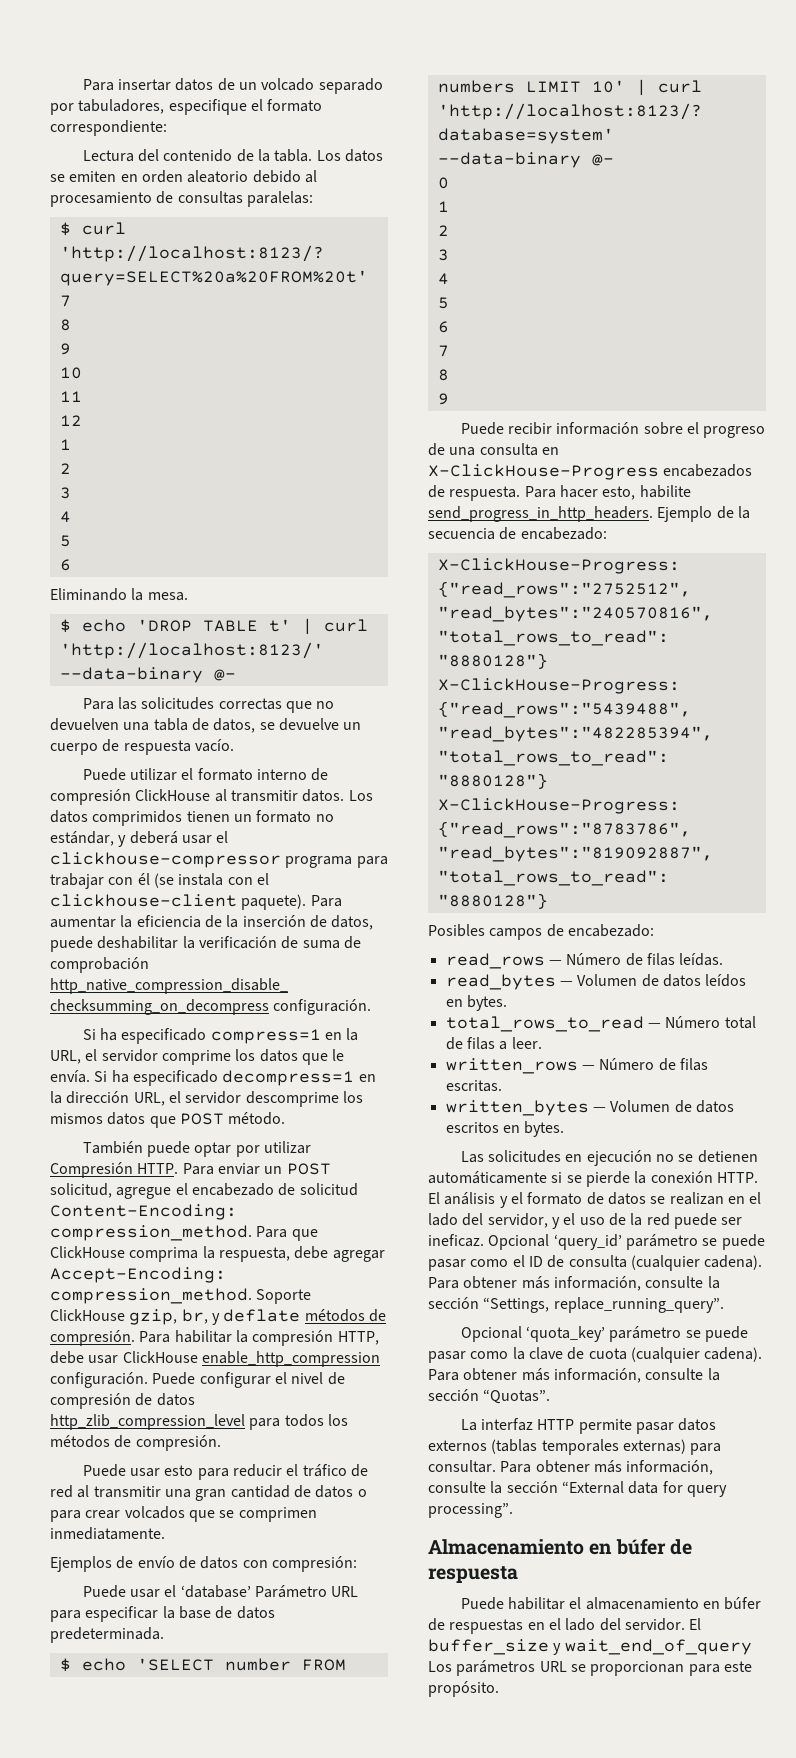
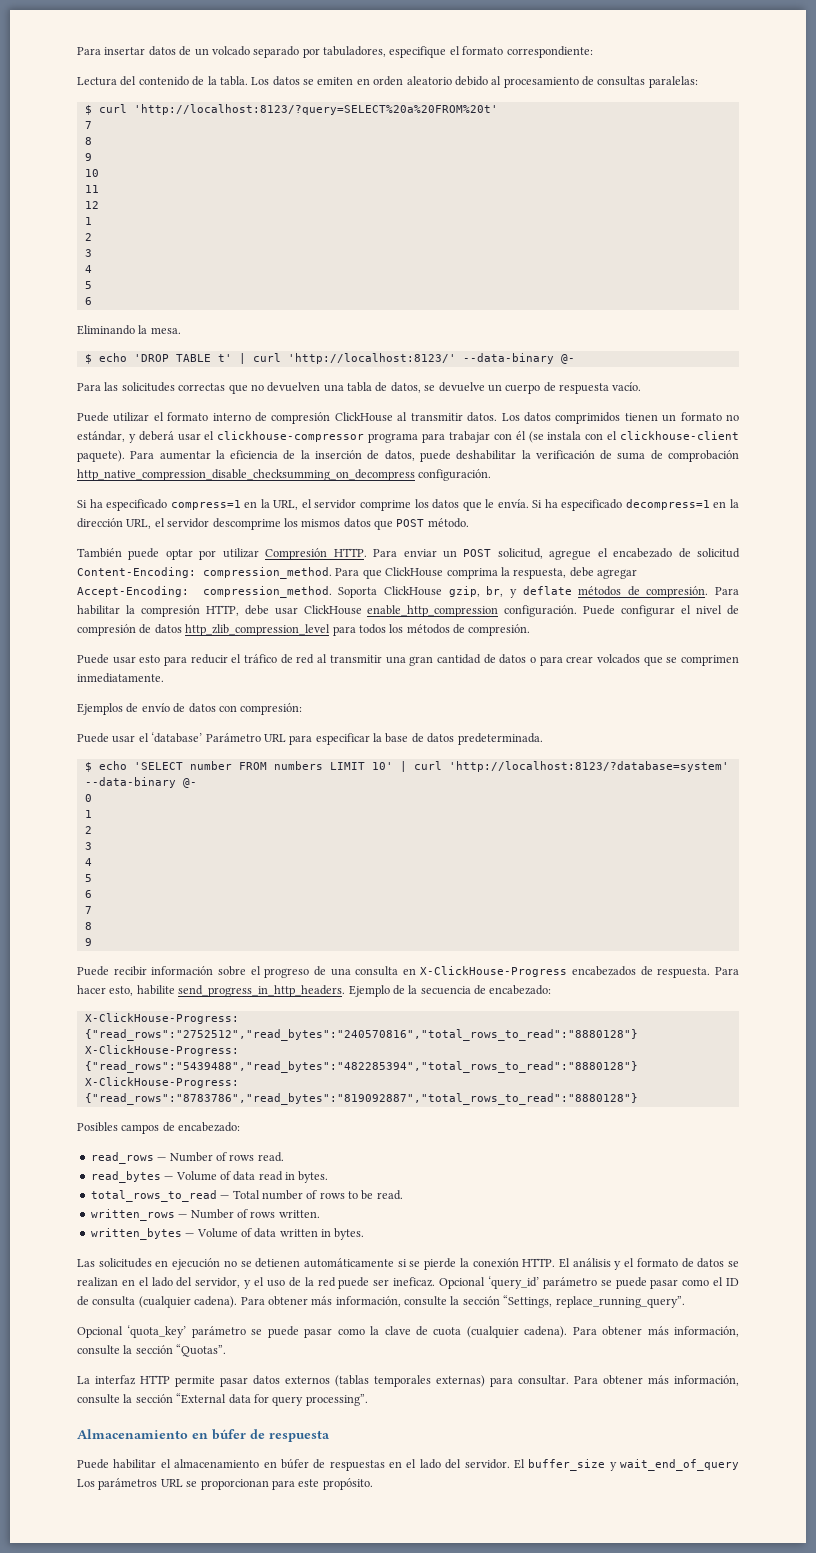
[256,1289,312,1304] Soporte -> [338,587,378,598] Soporta
[566,953,724,966] [445,974,747,990] [445,995,507,1011] [445,1016,756,1032] [445,1037,542,1050] [445,1058,708,1074] [445,1080,502,1092] [445,1100,734,1116] [445,1122,520,1133] Número de filas leídas. // read_bytes — Volumen de datos leídos en bytes. // total_rows_to_read — Número total de filas a leer. // written_rows — Número de filas escritas. // written_bytes — Volumen de datos escritos en -> [169,1152,284,1162] [90,1171,329,1183] [90,1190,403,1202] [90,1209,320,1221] [90,1228,331,1240] Number of rows read. // read_bytes — Volume of data read in bytes. // total_rows_to_read — Total number of rows to be read. // written_rows — Number of rows written. // written_bytes — Volume of data written in

